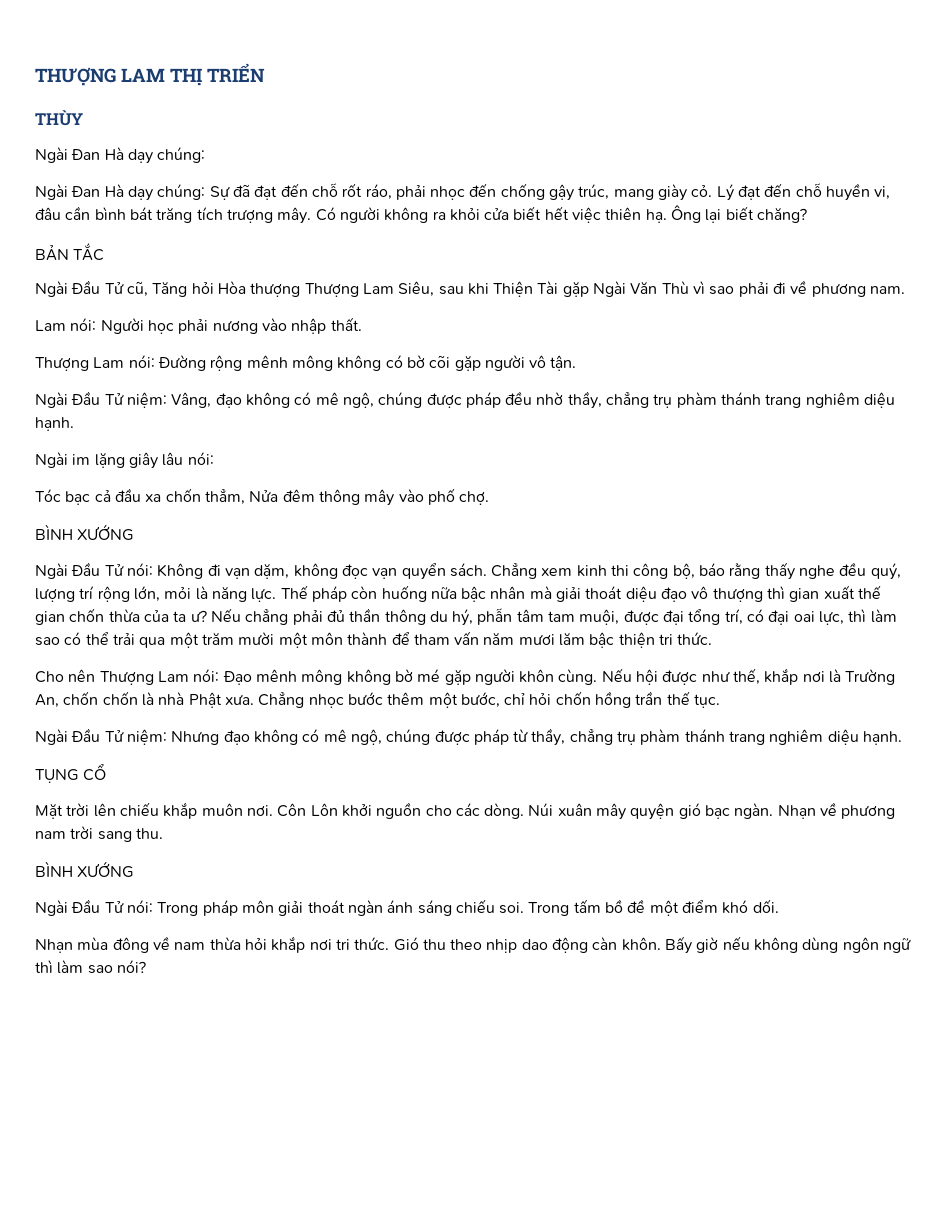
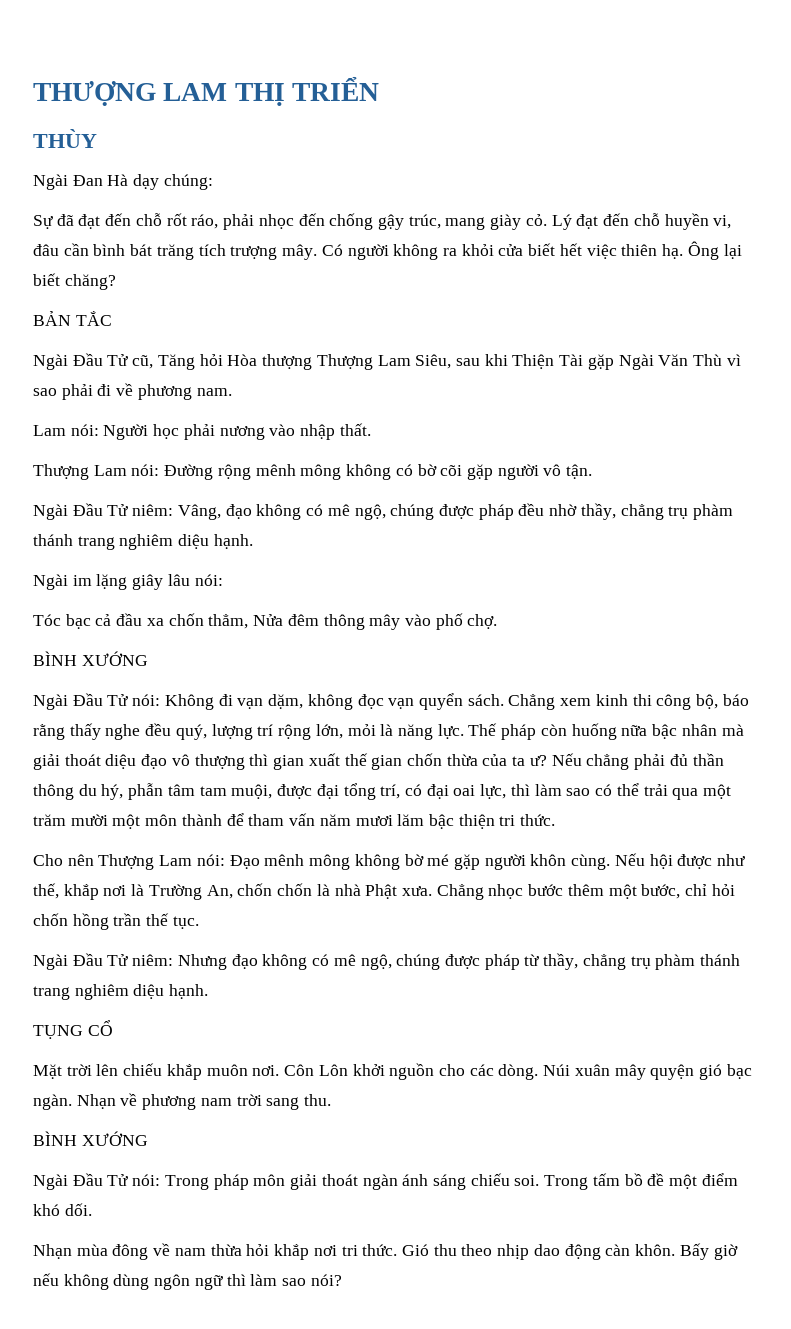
[35,184,206,201] Ngài Đan Hà dạy chúng: -> (213, 182) none
[126,392,167,408] niệm: -> [132,504,174,516] niêm:
[126,729,167,745] niệm: -> [132,954,174,966] niêm:

